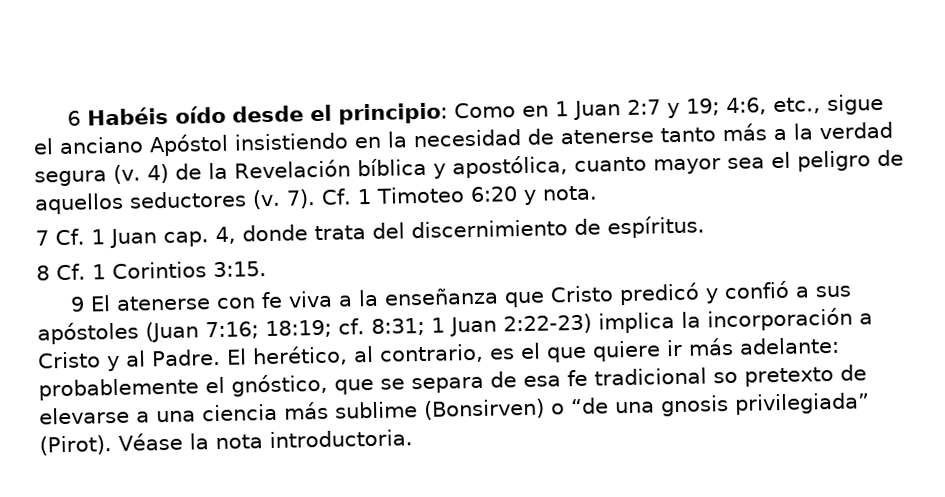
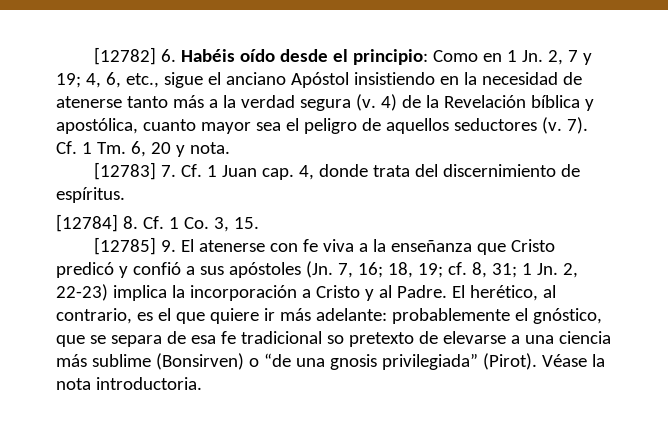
[66,110,81,126] 6 -> [93,47,176,65] [12782] 6.
[572,97,767,121] Juan 2:7 y 19; 4:6, -> [521,50,592,65] [56,72,121,88] Jn. 2, 7 y 19; 4, 6,
[375,186,518,204] Timoteo 6:20 -> [96,141,171,157] Tm. 6, 20
[35,230,49,246] 7 -> [93,162,176,180] [12783] 7.
[36,261,267,281] [69,296,85,312] 8 Cf. 1 Corintios 3:15. // 9 -> [56,214,259,232] [93,237,176,255] [12784] 8. Cf. 1 Co. 3, 15. // [12785] 9.
[145,313,592,343] (Juan 7:16; 18:19; cf. 8:31; 1 Juan 2:22-23) -> [305,261,578,278] [56,284,108,301] (Jn. 7, 16; 18, 19; cf. 8, 31; 1 Jn. 2, 22-23)

